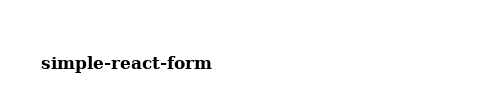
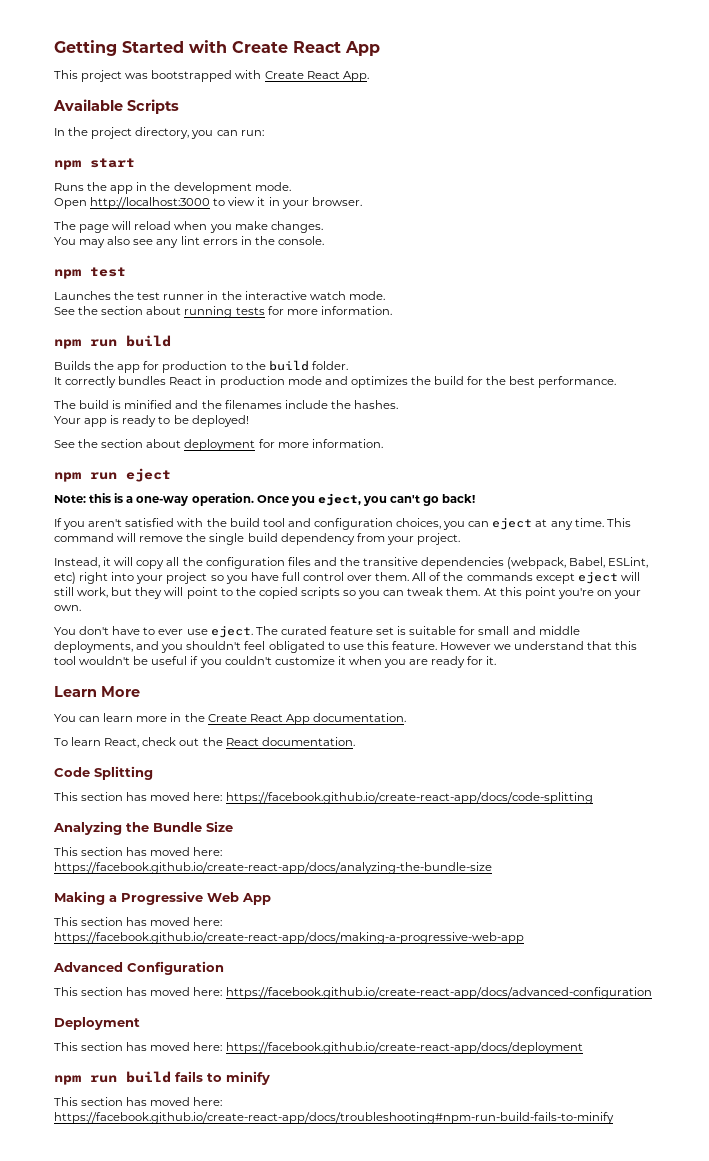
[41,56,212,73] simple-react-form -> [54,40,380,56] [54,70,369,82] [53,99,179,114] [54,127,264,139] [54,158,135,170] [54,182,291,194] [54,197,362,209] [54,221,323,233] [54,236,324,248] [54,267,126,279] [54,291,385,300] [54,306,392,318] [54,335,171,349] [54,360,348,373] [54,376,617,388] [54,400,398,409] [54,415,249,427] [54,439,383,451] [54,468,171,482] [54,493,476,506] [54,518,631,530] [54,533,460,545] [54,557,649,569] [54,572,640,584] [54,587,642,599] [54,605,81,611] [54,626,580,638] [54,641,638,653] [54,656,497,668] [54,686,140,697] [54,713,406,725] [54,737,355,748] [54,766,153,780] [54,792,593,804] [53,821,233,835] [54,847,223,856] [54,862,492,874] [54,891,271,905] [54,917,223,926] [54,932,524,944] [53,961,224,975] [54,987,652,999] [54,1017,140,1030] [54,1042,583,1054] [54,1071,270,1085] [54,1097,223,1106] [54,1112,614,1124] Getting Started with Create React App // This project was bootstrapped with Create React App. // Available Scripts // In the project directory, you can run: // npm start // Runs the app in the development mode. // Open http://localhost:3000 to view it in your browser. // The page will reload when you make changes. // You may also see any lint errors in the console. // npm test // Launches the test runner in the interactive watch mode. // See the section about running tests for more information. // npm run build // Builds the app for production to the build folder. // It correctly bundles React in production mode and optimizes the build for the best performance. // The build is minified and the filenames include the hashes. // Your app is ready to be deployed! // See the section about deployment for more information. // npm run eject // Note: this is a one-way operation. Once you eject, you can't go back! // If you aren't satisfied with the build tool and configuration choices, you can eject at any time. This command will remove the single build dependency from your project. // Instead, it will copy all the configuration files and the transitive dependencies (webpack, Babel, ESLint, etc) right into your project so you have full control over them. All of the commands except eject will still work, but they will point to the copied scripts so you can tweak them. At this point you're on your own. // You don't have to ever use eject. The curated feature set is suitable for small and middle deployments, and you shouldn't feel obligated to use this feature. However we understand that this tool wouldn't be useful if you couldn't customize it when you are ready for it. // Learn More // You can learn more in the Create React App documentation. // To learn React, check out the React documentation. // Code Splitting // This section has moved here: https://facebook.github.io/create-react-app/docs/code-splitting // Analyzing the Bundle Size // This section has moved here: https://facebook.github.io/create-react-app/docs/analyzing-the-bundle-size // Making a Progressive Web App // This section has moved here: https://facebook.github.io/create-react-app/docs/making-a-progressive-web-app // Advanced Configuration // This section has moved here: https://facebook.github.io/create-react-app/docs/advanced-configuration // Deployment // This section has moved here: https://facebook.github.io/create-react-app/docs/deployment // npm run build fails to minify // This section has moved here: https://facebook.github.io/create-react-app/docs/troubleshooting#npm-run-build-fails-to-minify

